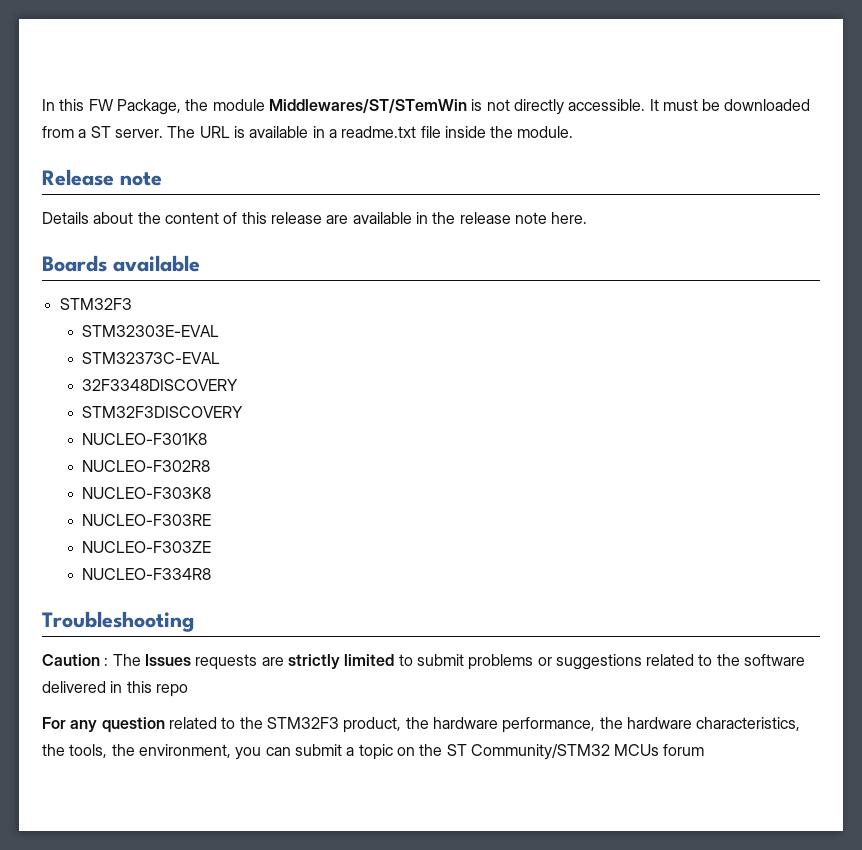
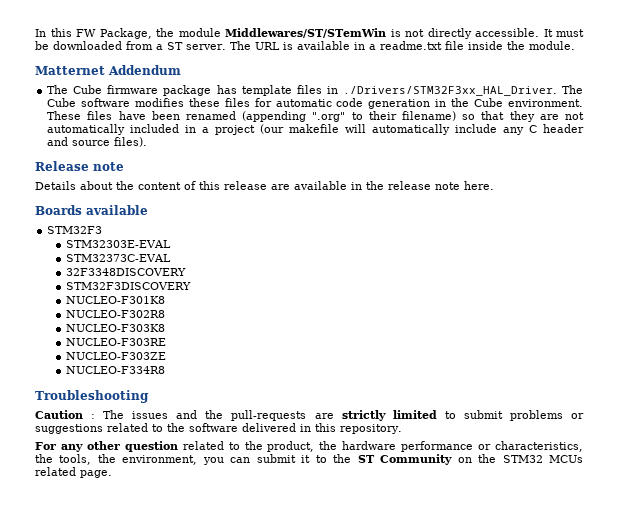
(574, 132) none -> [35,65,181,75] [47,85,584,96] [47,98,583,109] [47,111,584,122] [47,124,584,135] [47,137,148,147] // Matternet Addendum // The Cube firmware package has template files in ./Drivers/STM32F3xx_HAL_Driver. The Cube software modifies these files for automatic code generation in the Cube environment. These files have been renamed (appending ".org" to their filename) so that they are not automatically included in a project (our makefile will automatically include any C header and source files).
[144,654,258,670] Issues requests -> [132,410,307,421] issues and the pull-requests
[155,684,188,697] repo -> [340,424,402,434] repository.
(98, 726) none -> [86,441,120,450] other
[266,717,339,729] STM32F3 -> (263, 445) none
[502,717,692,733] performance, the hardware -> [401,441,492,452] performance or
[346,744,705,760] a topic on the ST Community/STM32 MCUs forum -> [301,454,583,465] [35,467,112,478] it to the ST Community on the STM32 MCUs related page.

